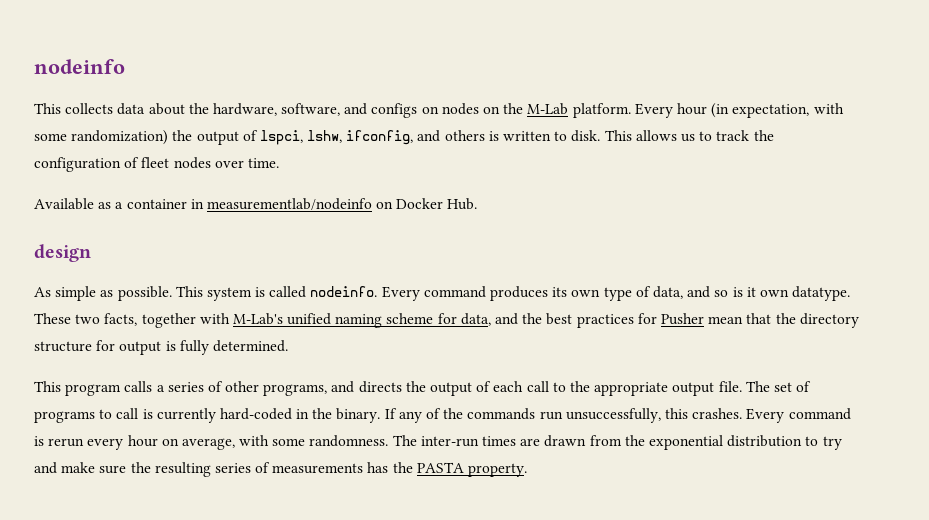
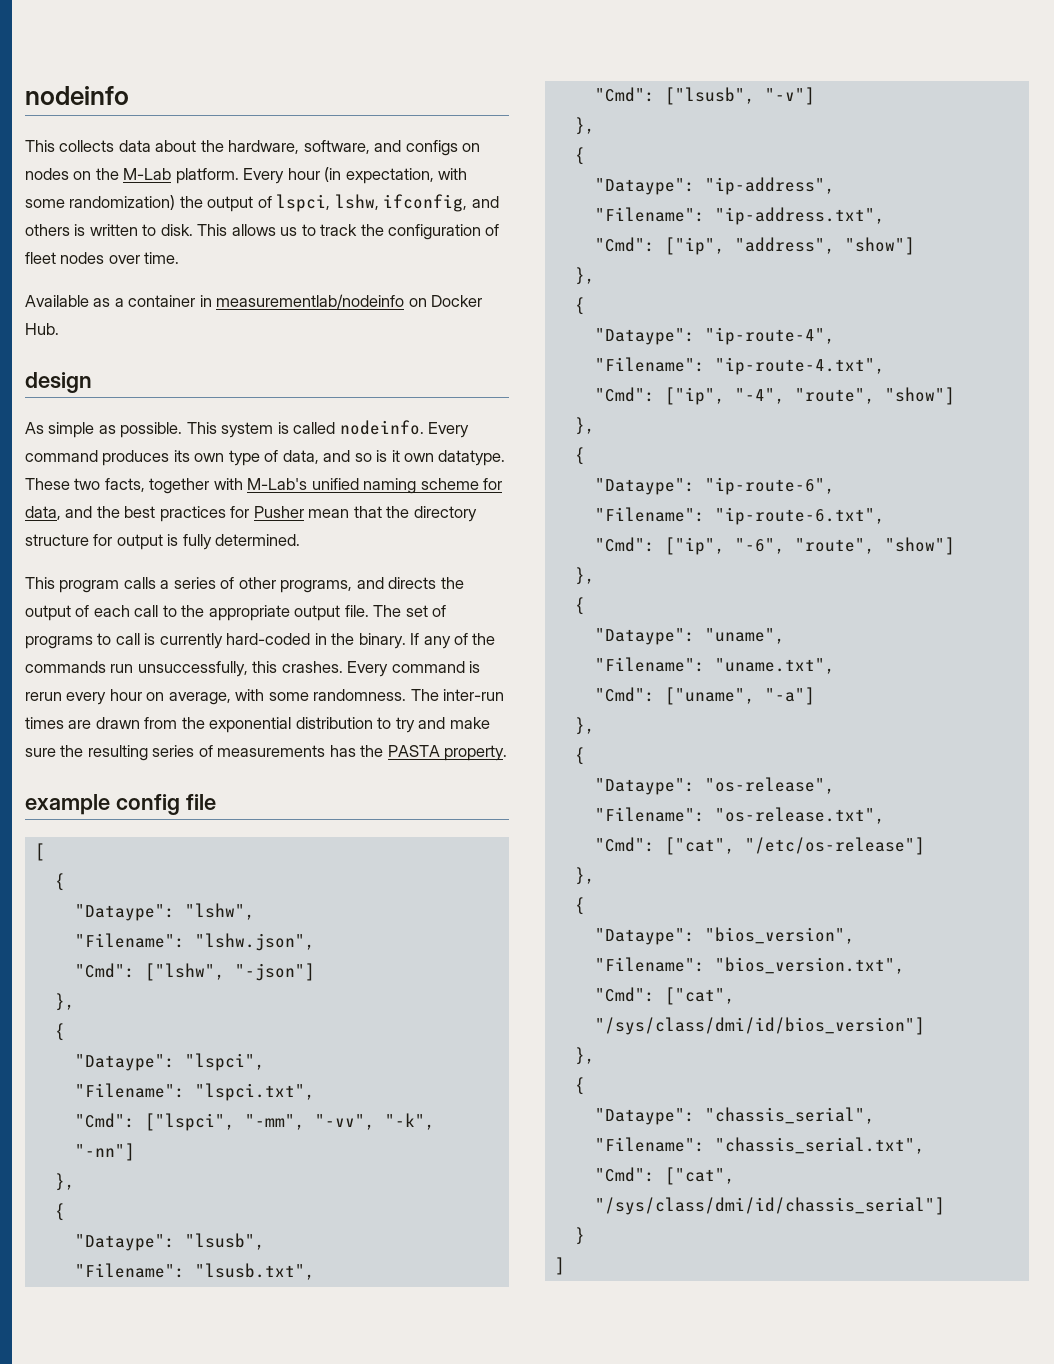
(528, 470) none -> [25,794,216,815] [34,843,45,861] [54,873,65,891] [74,903,255,921] [74,933,315,951] [74,963,315,981] [54,993,75,1011] [54,1023,65,1041] [74,1053,265,1071] [74,1083,315,1101] [74,1113,435,1131] [74,1143,135,1161] [54,1173,75,1191] [54,1203,65,1221] [74,1233,265,1251] [74,1263,315,1280] [594,87,815,105] [574,117,595,135] [574,147,585,165] [594,177,835,195] [594,207,885,225] [594,237,915,255] [574,267,595,285] [574,297,585,315] [594,327,835,345] [594,357,885,375] [594,387,955,405] [574,417,595,435] [574,447,585,465] [594,477,835,495] [594,507,885,525] [594,537,955,555] [574,567,595,585] [574,597,585,615] [594,628,785,645] [594,657,835,674] [594,687,815,705] [574,717,595,735] [574,747,585,765] [594,777,835,795] [594,807,885,824] [594,837,925,855] [574,867,595,885] [574,897,585,915] [594,927,855,945] [594,957,905,974] [594,987,735,1005] [594,1017,925,1035] [574,1047,595,1065] [574,1077,585,1095] [594,1107,875,1125] [594,1137,925,1154] [594,1167,735,1185] [594,1197,945,1215] [574,1227,585,1245] [554,1257,565,1275] // example config file // [ // { // "Dataype": "lshw", // "Filename": "lshw.json", // "Cmd": ["lshw", "-json"] // }, // { // "Dataype": "lspci", // "Filename": "lspci.txt", // "Cmd": ["lspci", "-mm", "-vv", "-k", "-nn"] // }, // { // "Dataype": "lsusb", // "Filename": "lsusb.txt", // "Cmd": ["lsusb", "-v"] // }, // { // "Dataype": "ip-address", // "Filename": "ip-address.txt", // "Cmd": ["ip", "address", "show"] // }, // { // "Dataype": "ip-route-4", // "Filename": "ip-route-4.txt", // "Cmd": ["ip", "-4", "route", "show"] // }, // { // "Dataype": "ip-route-6", // "Filename": "ip-route-6.txt", // "Cmd": ["ip", "-6", "route", "show"] // }, // { // "Dataype": "uname", // "Filename": "uname.txt", // "Cmd": ["uname", "-a"] // }, // { // "Dataype": "os-release", // "Filename": "os-release.txt", // "Cmd": ["cat", "/etc/os-release"] // }, // { // "Dataype": "bios_version", // "Filename": "bios_version.txt", // "Cmd": ["cat", "/sys/class/dmi/id/bios_version"] // }, // { // "Dataype": "chassis_serial", // "Filename": "chassis_serial.txt", // "Cmd": ["cat", "/sys/class/dmi/id/chassis_serial"] // } // ]

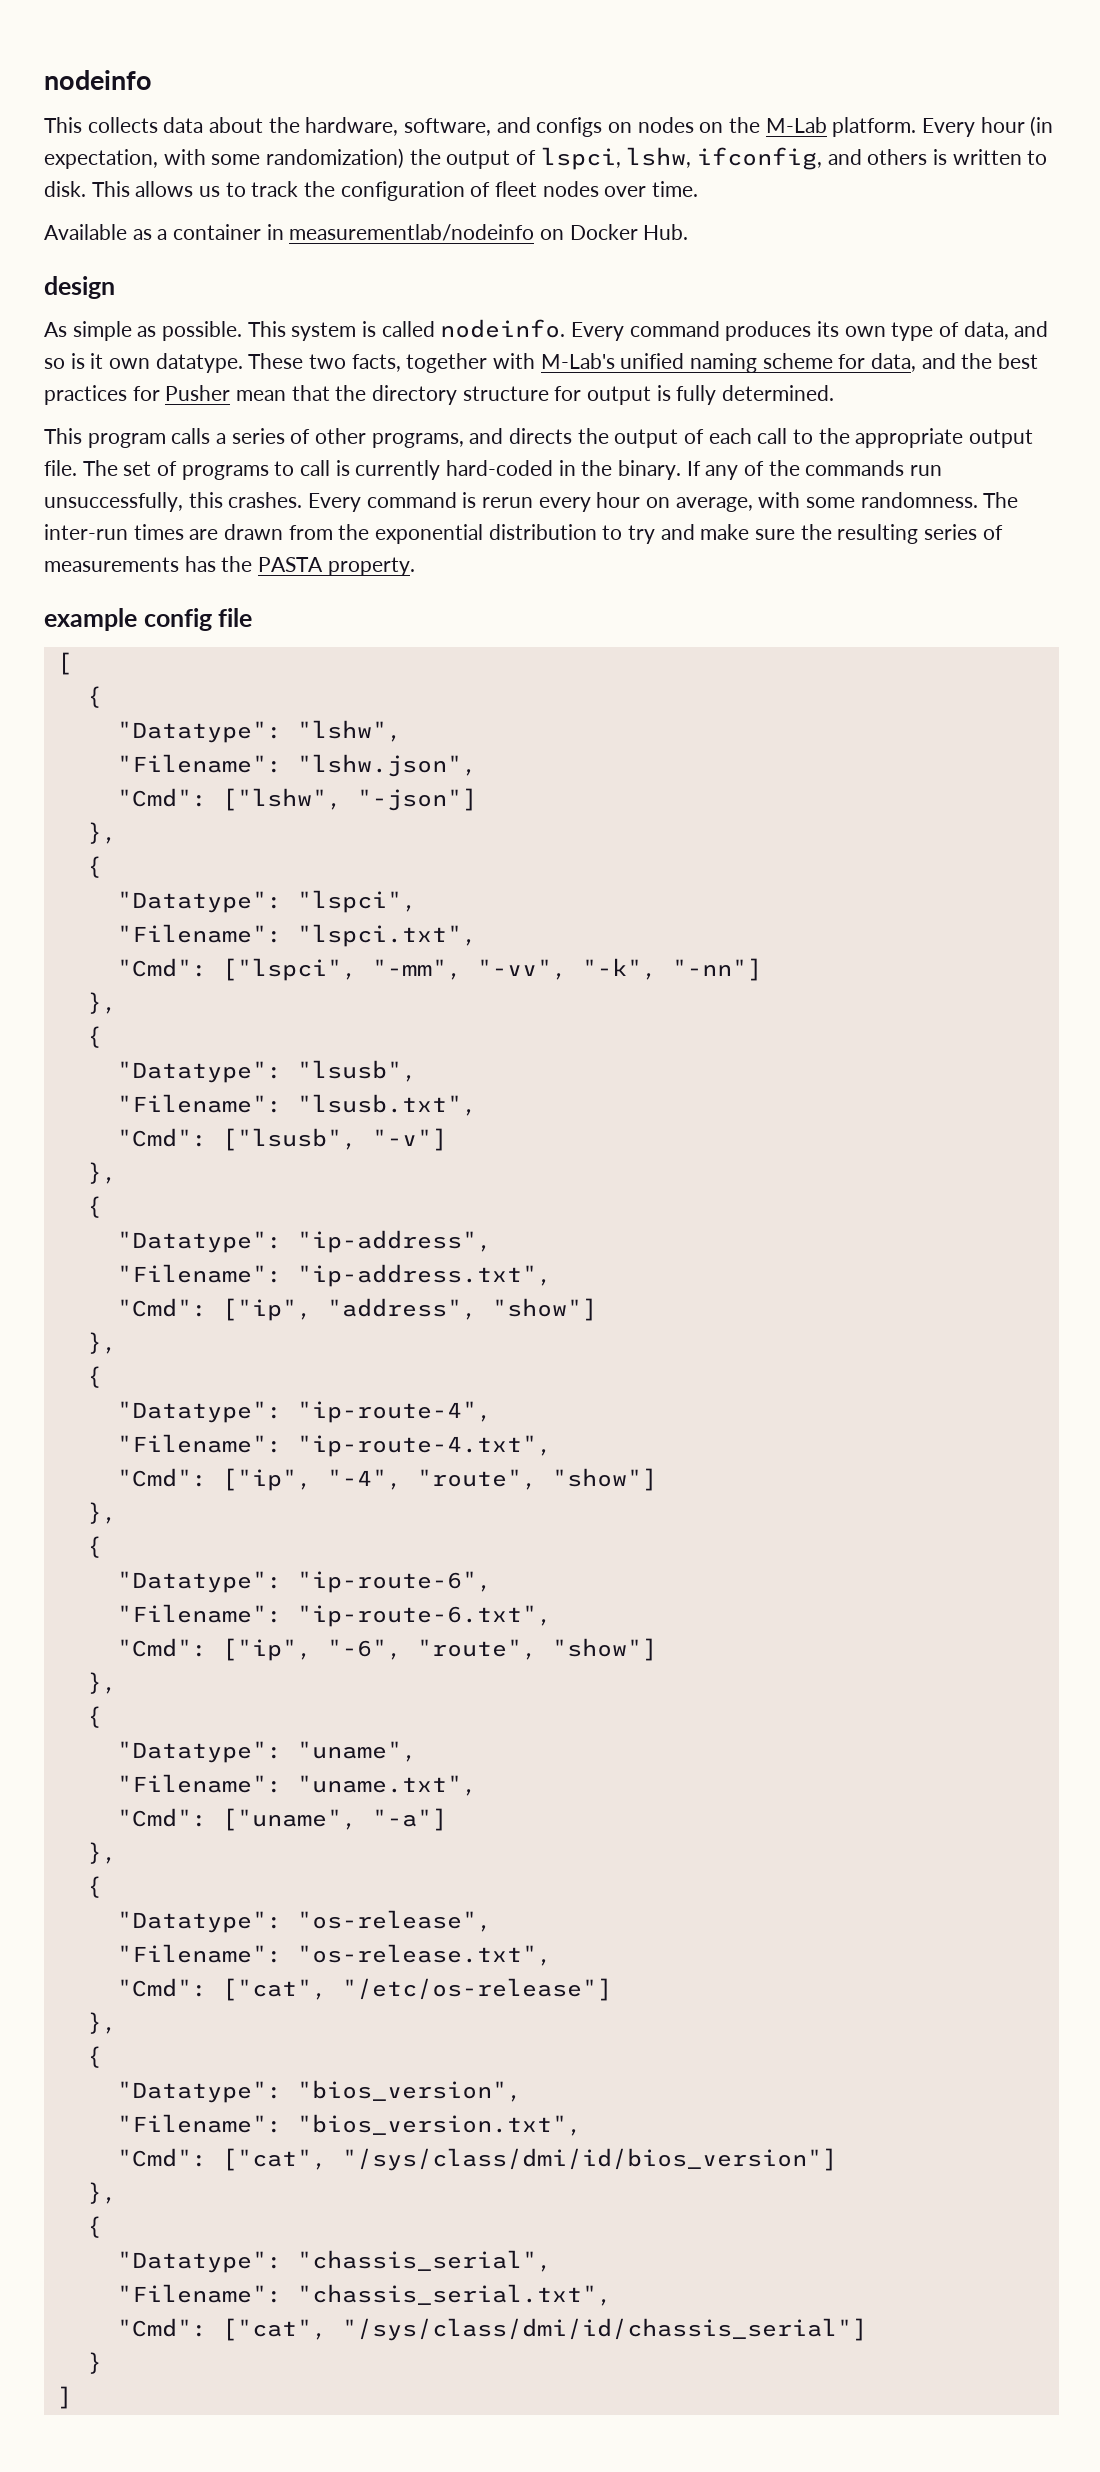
[74,904,175,921] "Dataype": -> [116,721,282,743] "Datatype":
[74,1054,175,1071] "Dataype": -> [116,891,282,913] "Datatype":
[74,1234,175,1251] "Dataype": -> [116,1061,282,1083] "Datatype":
[594,178,695,195] "Dataype": -> [116,1231,282,1253] "Datatype":
[594,328,695,345] "Dataype": -> [116,1401,282,1423] "Datatype":
[594,478,695,495] "Dataype": -> [116,1571,282,1593] "Datatype":
[594,628,695,645] "Dataype": -> [116,1741,282,1763] "Datatype":
[594,778,695,795] "Dataype": -> [116,1911,282,1933] "Datatype":
[594,928,695,945] "Dataype": -> [116,2081,282,2103] "Datatype":
[594,1108,695,1125] "Dataype": -> [116,2251,282,2273] "Datatype":

